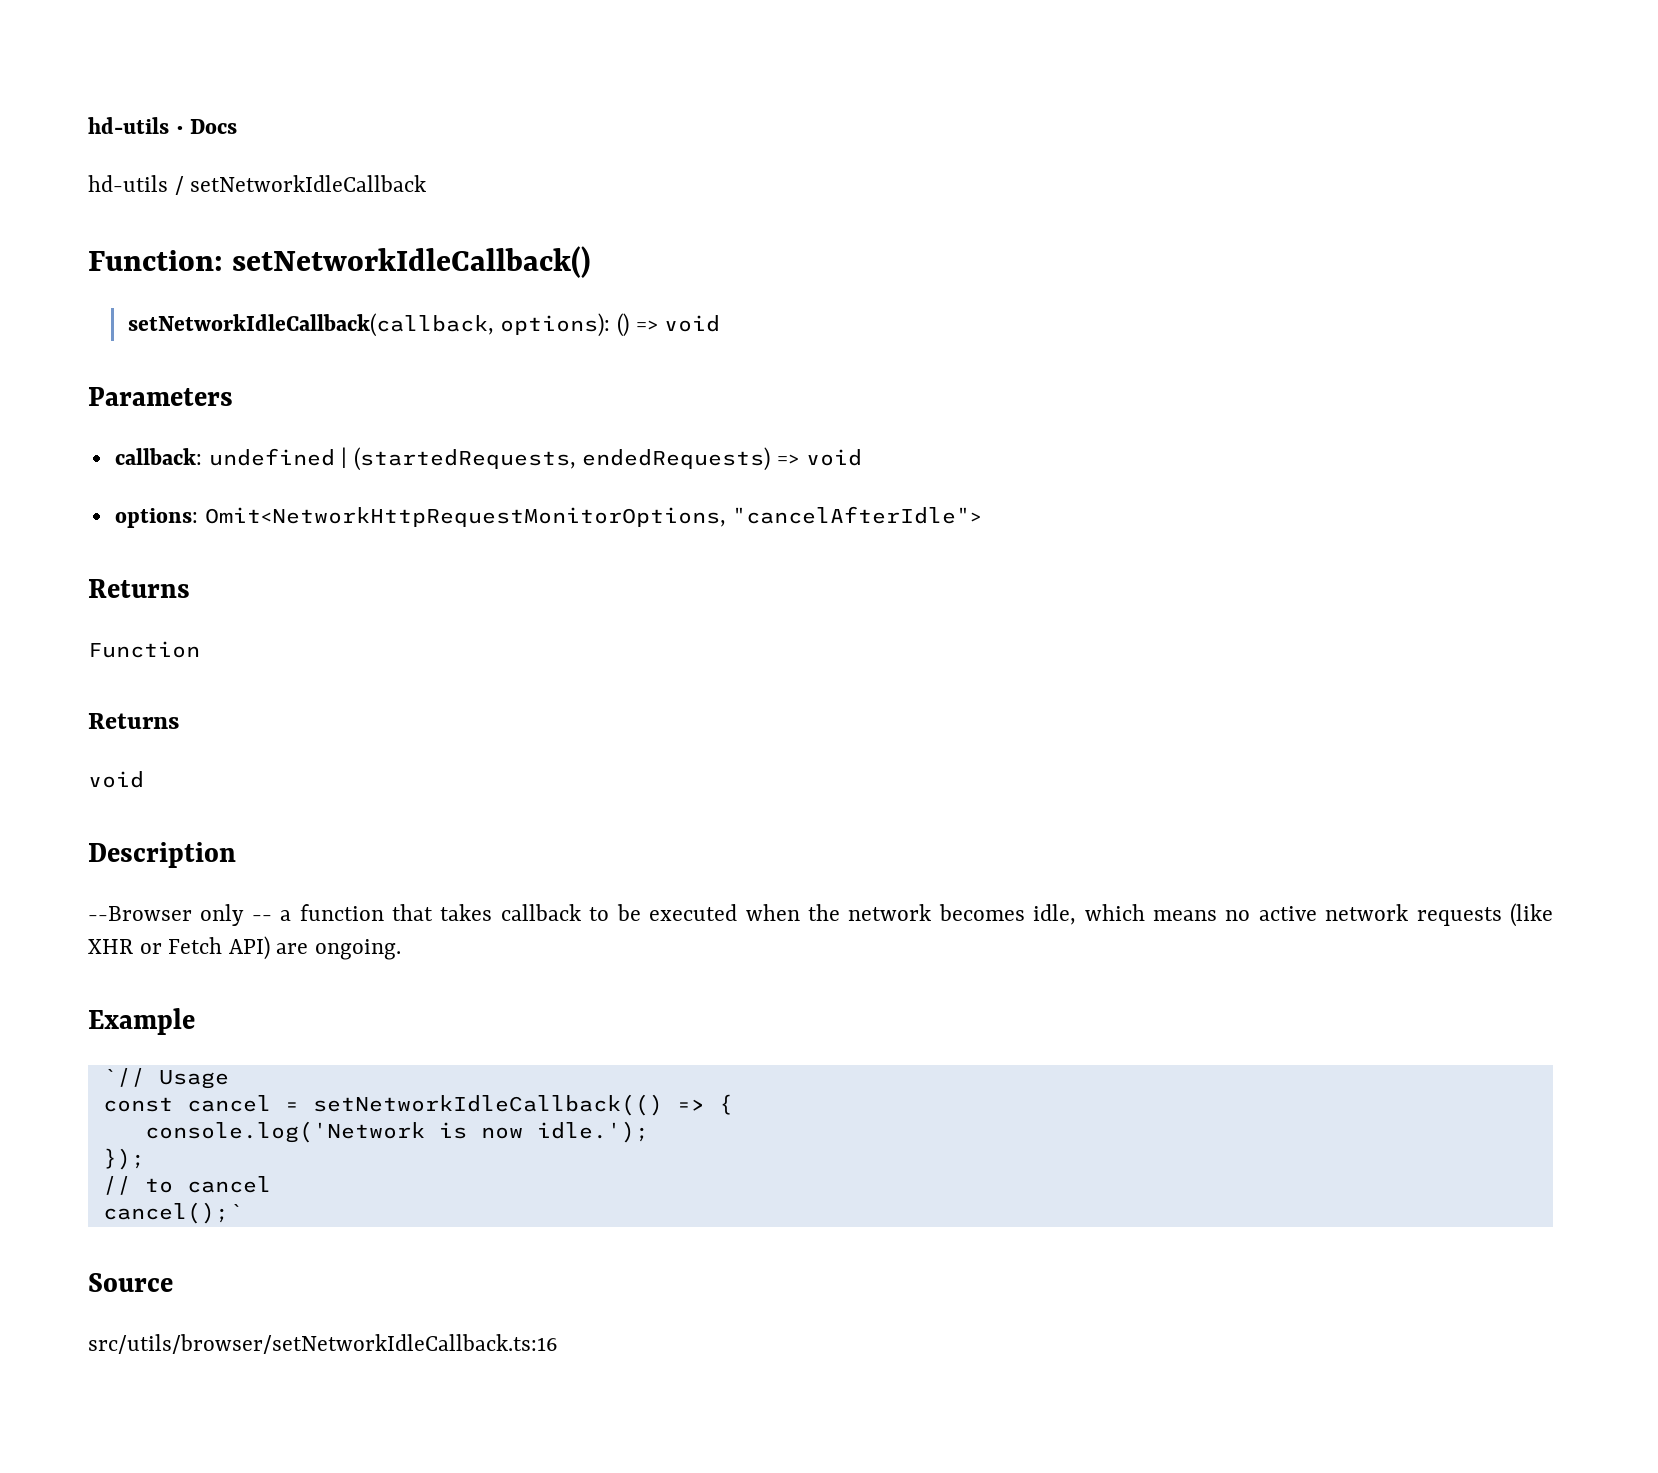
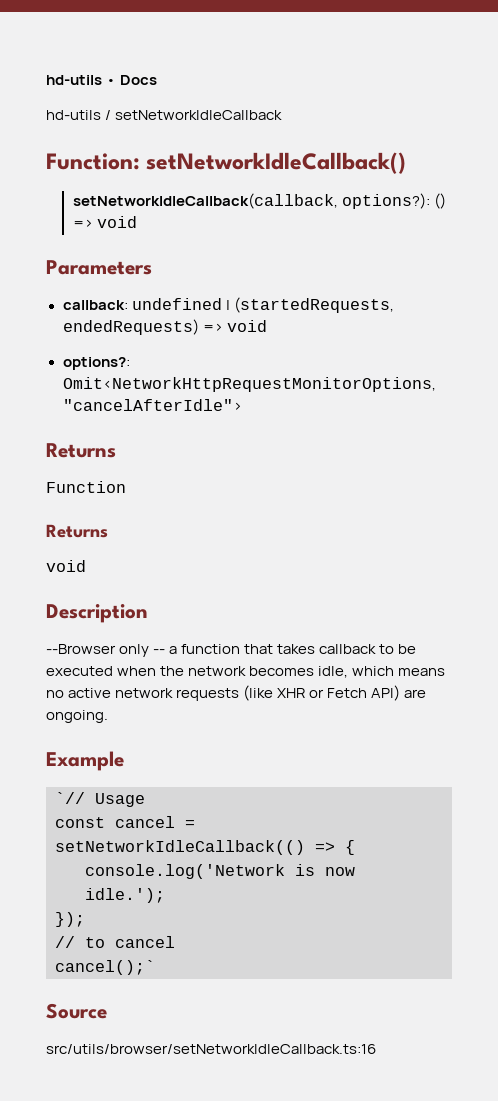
[500,313,611,337] options): -> [341,193,430,209] options?):
[114,508,198,528] options: -> [62,357,130,370] options?:

